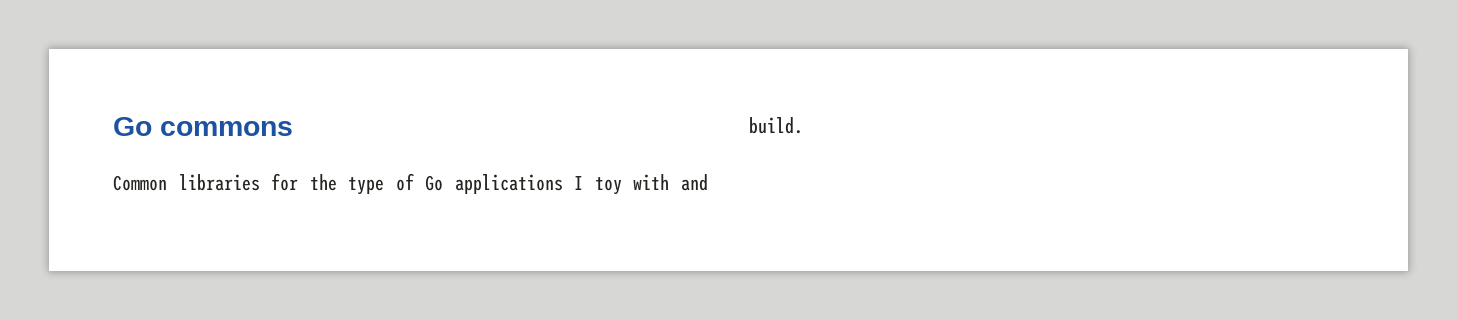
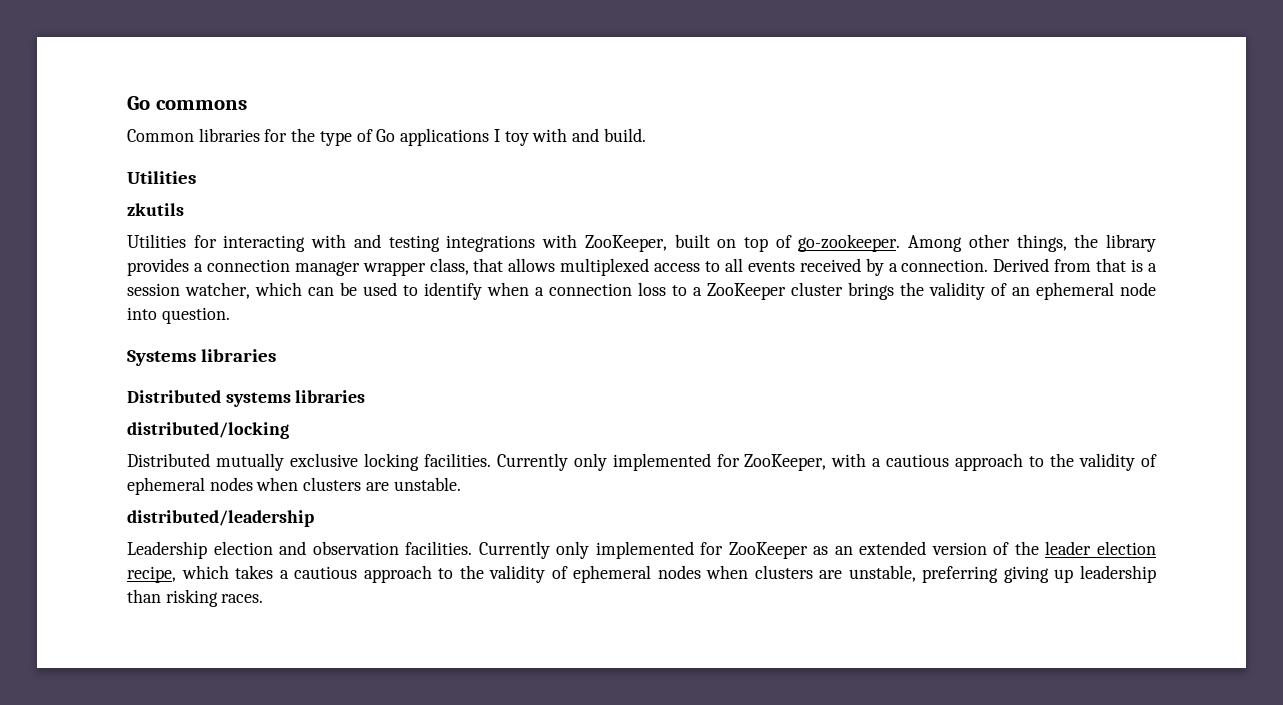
(803, 125) none -> [127,171,196,184] [127,203,184,216] [127,234,1156,252] [127,258,1158,276] [127,282,1156,300] [127,307,230,324] [127,349,276,366] [127,390,366,407] [127,422,289,439] [127,453,1158,471] [127,477,461,495] [127,510,314,527] [127,541,1156,559] [127,565,1156,583] [127,589,264,607] // Utilities // zkutils // Utilities for interacting with and testing integrations with ZooKeeper, built on top of go-zookeeper. Among other things, the library provides a connection manager wrapper class, that allows multiplexed access to all events received by a connection. Derived from that is a session watcher, which can be used to identify when a connection loss to a ZooKeeper cluster brings the validity of an ephemeral node into question. // Systems libraries // Distributed systems libraries // distributed/locking // Distributed mutually exclusive locking facilities. Currently only implemented for ZooKeeper, with a cautious approach to the validity of ephemeral nodes when clusters are unstable. // distributed/leadership // Leadership election and observation facilities. Currently only implemented for ZooKeeper as an extended version of the leader election recipe, which takes a cautious approach to the validity of ephemeral nodes when clusters are unstable, preferring giving up leadership than risking races.

